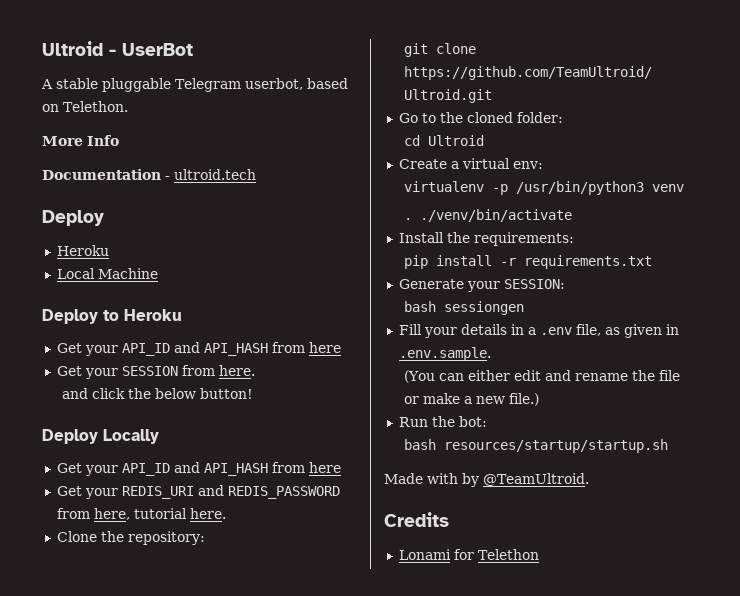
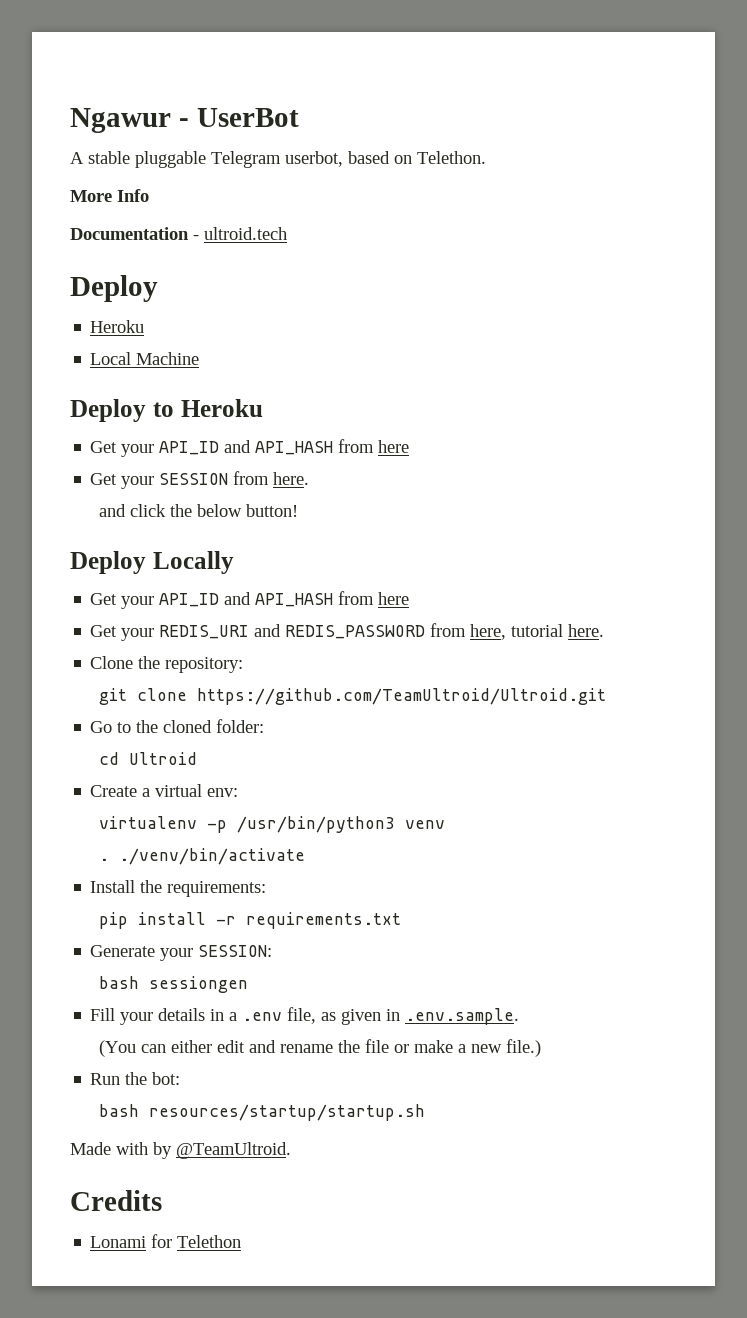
[42,41,103,56] Ultroid -> [70,108,171,133] Ngawur

